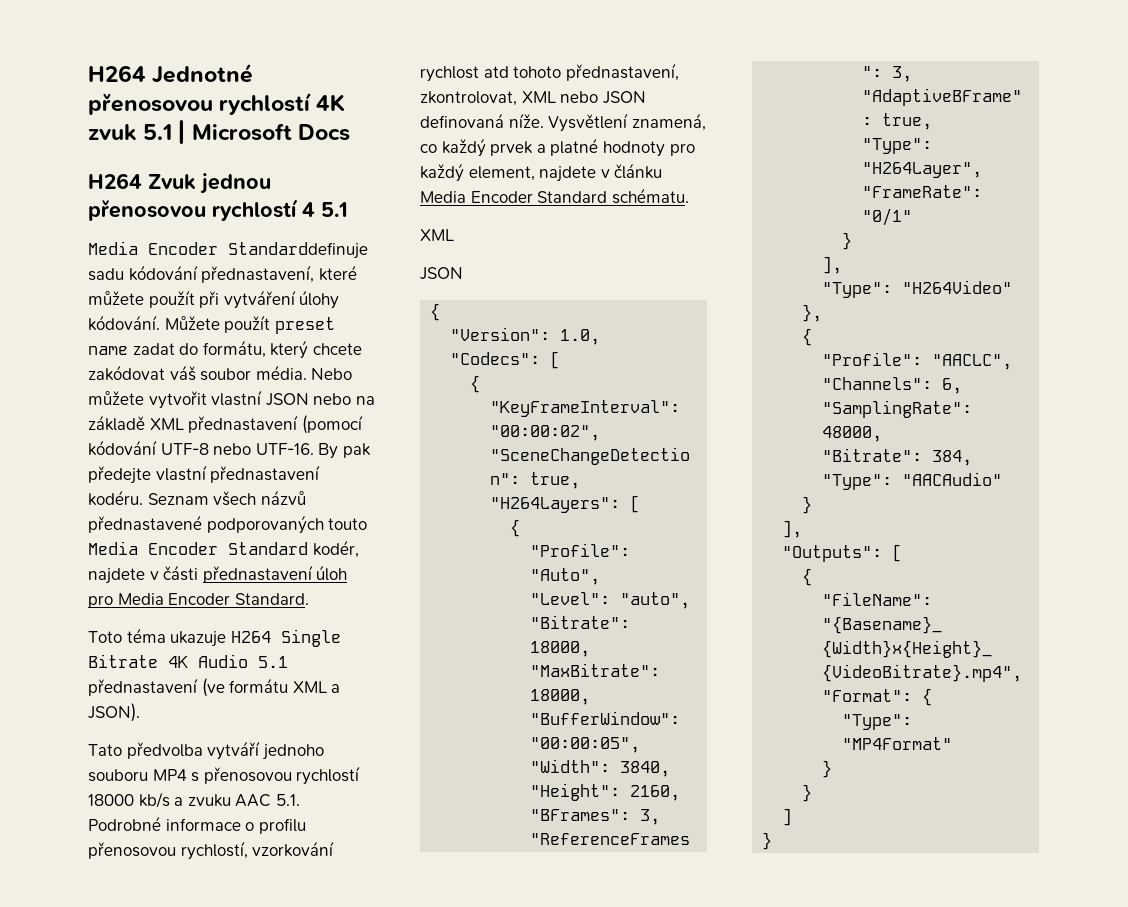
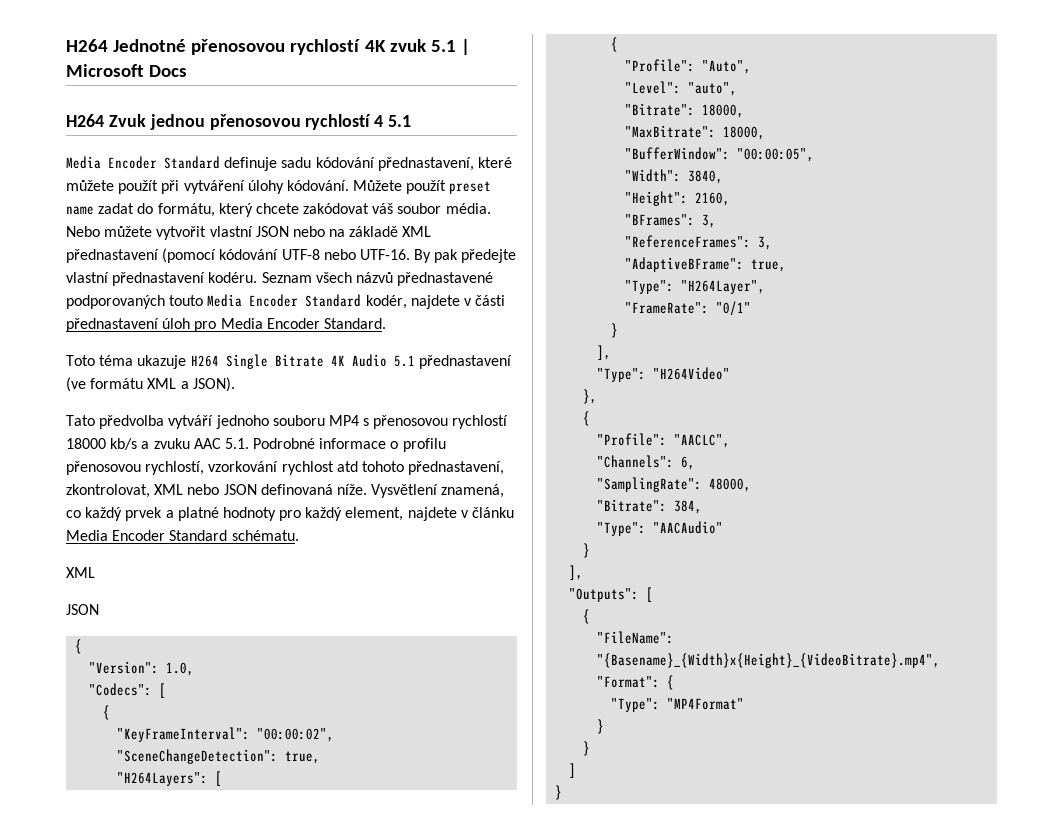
[228,242,368,259] Standarddefinuje -> [164,156,278,171] Standard definuje

